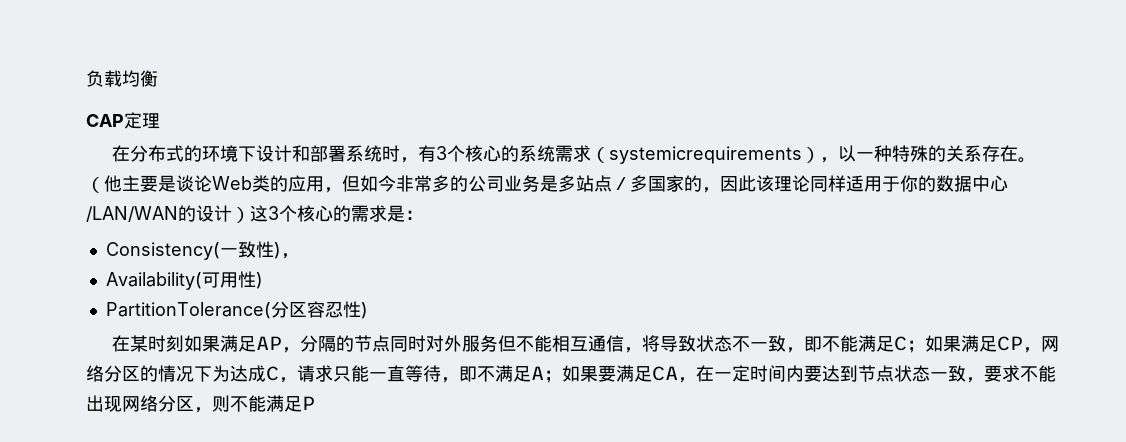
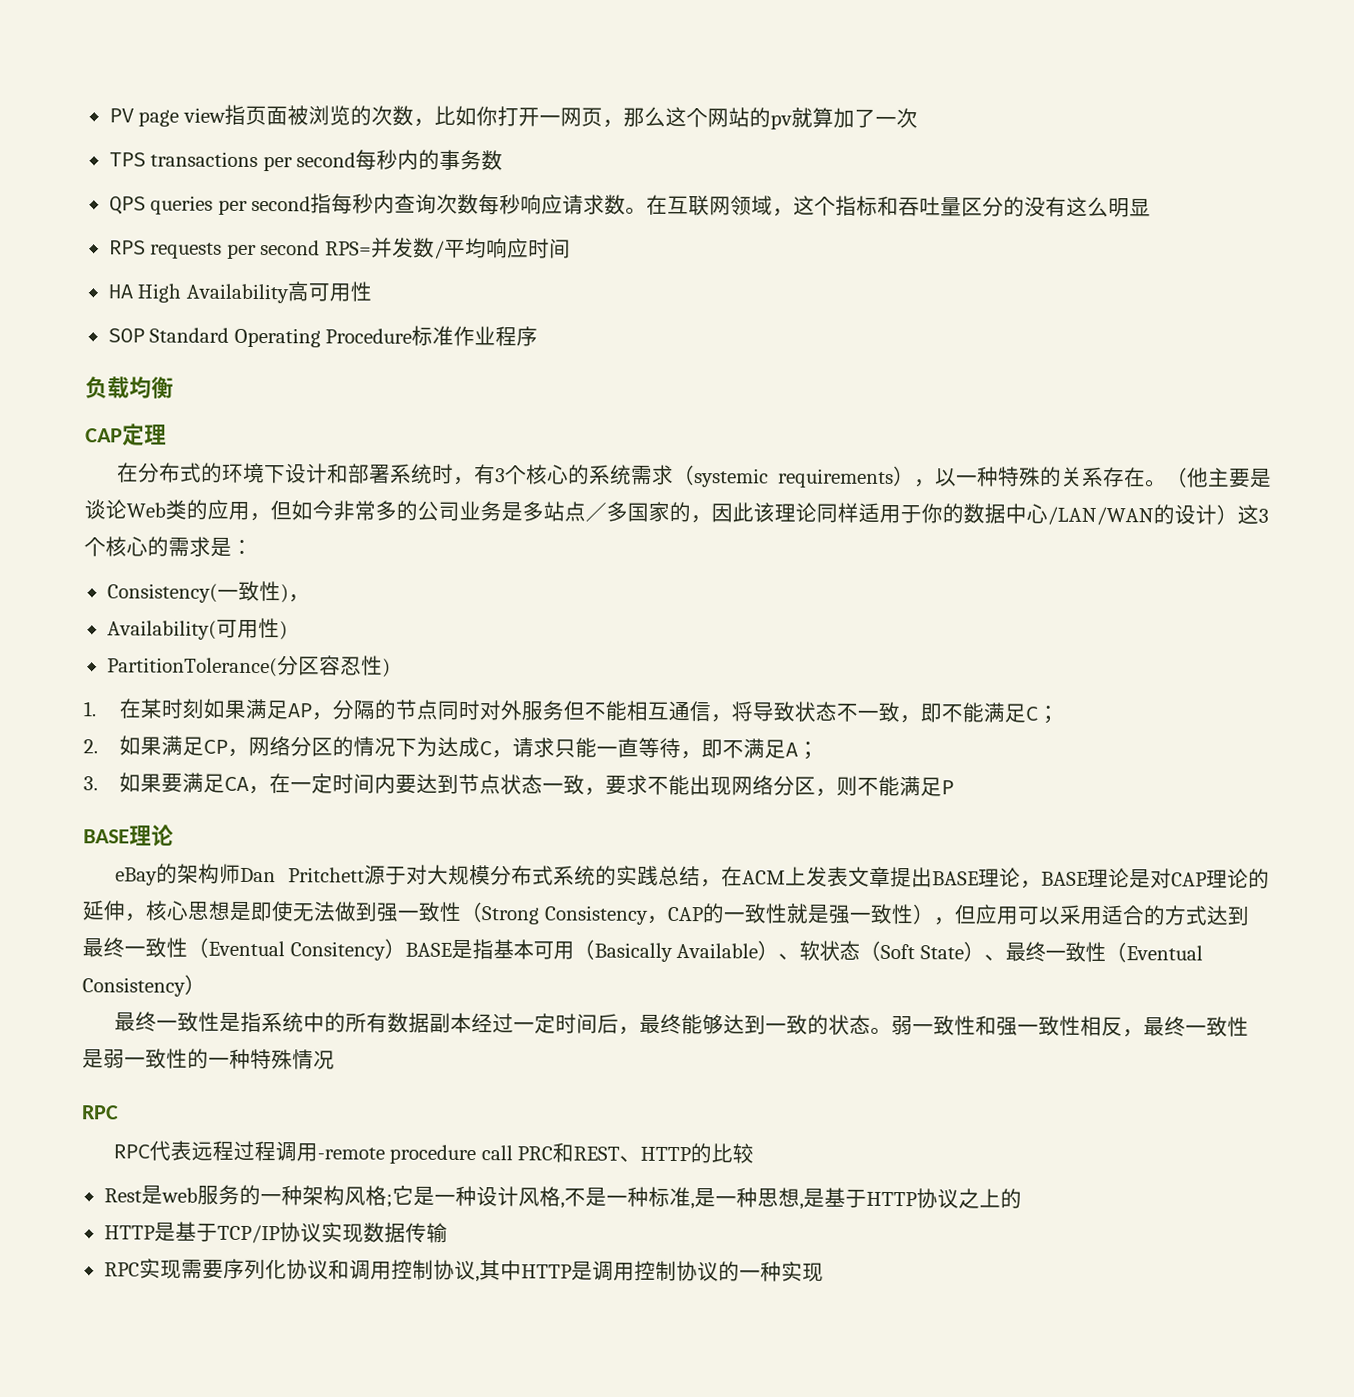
(86, 78) none -> [108,104,918,130] [108,149,504,172] [108,193,1152,218] [108,237,571,260] [107,281,372,304] [107,325,539,348] PV page view指页面被浏览的次数，比如你打开一网页，那么这个网站的pv就算加了一次 // TPS transactions per second每秒内的事务数 // QPS queries per second指每秒内查询次数每秒响应请求数。在互联网领域，这个指标和吞吐量区分的没有这么明显 // RPS requests per second RPS=并发数/平均响应时间 // HA High Availability高可用性 // SOP Standard Operating Procedure标准作业程序 //
[609,146,803,164] systemicrequirements -> [692,468,894,489] systemic requirements
(368, 310) none -> [83,701,96,717] 1.
(926, 346) none -> [83,739,98,754] // 2.
(562, 376) none -> [83,776,98,791] // 3.
(315, 403) none -> [83,824,174,847] [114,863,1270,889] [82,900,1250,926] [82,937,1203,963] [82,974,206,997] [113,1011,1249,1038] [82,1048,335,1070] [82,1105,119,1120] [112,1140,755,1165] [103,1184,1022,1210] [103,1221,448,1244] [103,1258,824,1283] // BASE理论 // eBay的架构师Dan Pritchett源于对大规模分布式系统的实践总结，在ACM上发表文章提出BASE理论，BASE理论是对CAP理论的延伸，核心思想是即使无法做到强一致性（Strong Consistency，CAP的一致性就是强一致性），但应用可以采用适合的方式达到最终一致性（Eventual Consitency）BASE是指基本可用（Basically Available）、软状态（Soft State）、最终一致性（Eventual Consistency） // 最终一致性是指系统中的所有数据副本经过一定时间后，最终能够达到一致的状态。弱一致性和强一致性相反，最终一致性是弱一致性的一种特殊情况 // RPC // RPC代表远程过程调用-remote procedure call PRC和REST、HTTP的比较 // Rest是web服务的一种架构风格;它是一种设计风格,不是一种标准,是一种思想,是基于HTTP协议之上的 // HTTP是基于TCP/IP协议实现数据传输 // RPC实现需要序列化协议和调用控制协议,其中HTTP是调用控制协议的一种实现

